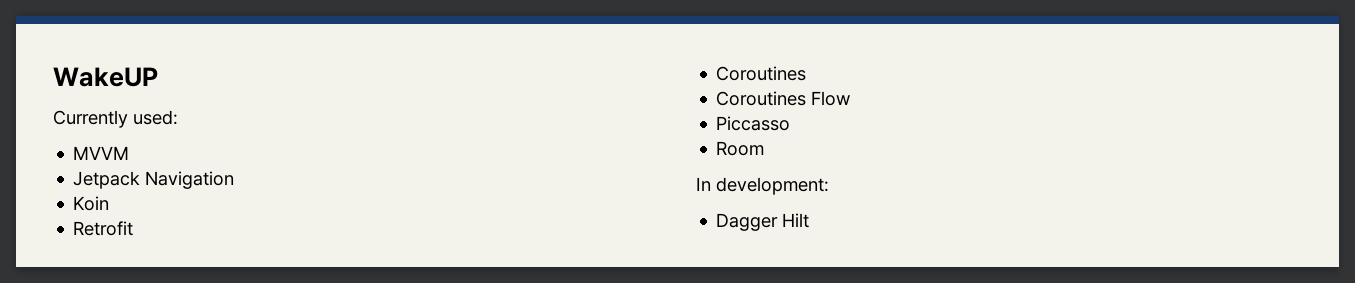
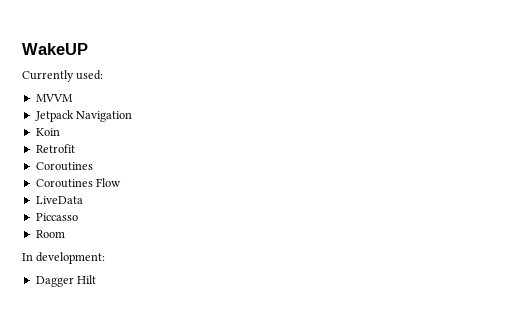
(851, 98) none -> [35,196,83,204] // LiveData

